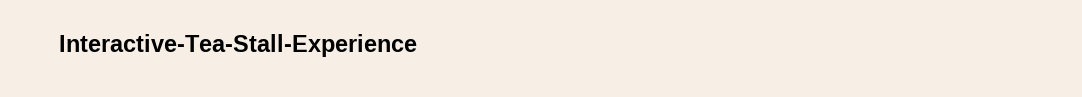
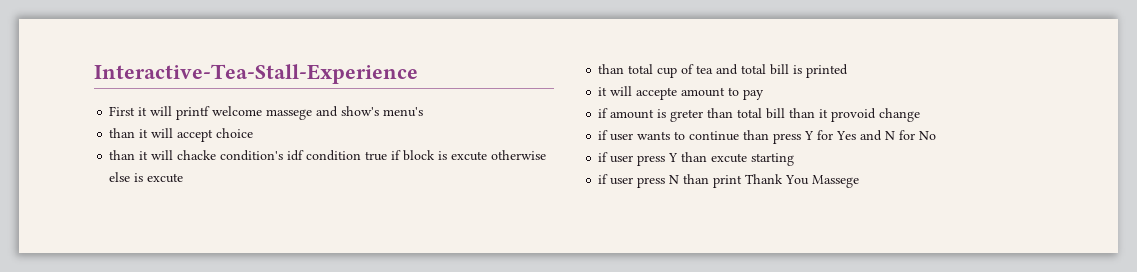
(417, 45) none -> [109,106,424,120] [109,128,254,142] [109,150,547,161] [109,172,184,183] [598,64,849,78] [598,86,765,100] [598,108,921,122] [598,130,937,144] [598,152,795,166] [598,174,860,188] // First it will printf welcome massege and show's menu's // than it will accept choice // than it will chacke condition's idf condition true if block is excute otherwise else is excute // than total cup of tea and total bill is printed // it will accepte amount to pay // if amount is greter than total bill than it provoid change // if user wants to continue than press Y for Yes and N for No // if user press Y than excute starting // if user press N than print Thank You Massege

